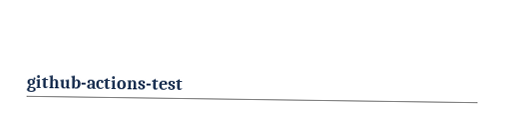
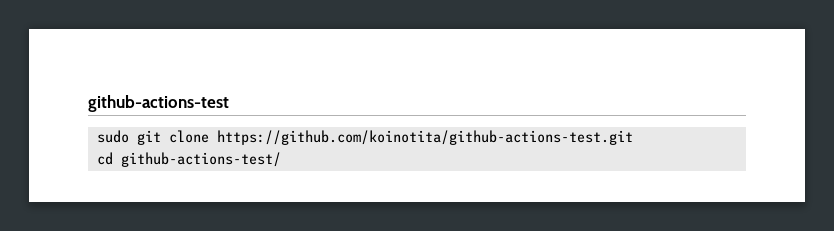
(183, 84) none -> [96,130,633,145] [96,152,281,167] // sudo git clone https://github.com/koinotita/github-actions-test.git // cd github-actions-test/

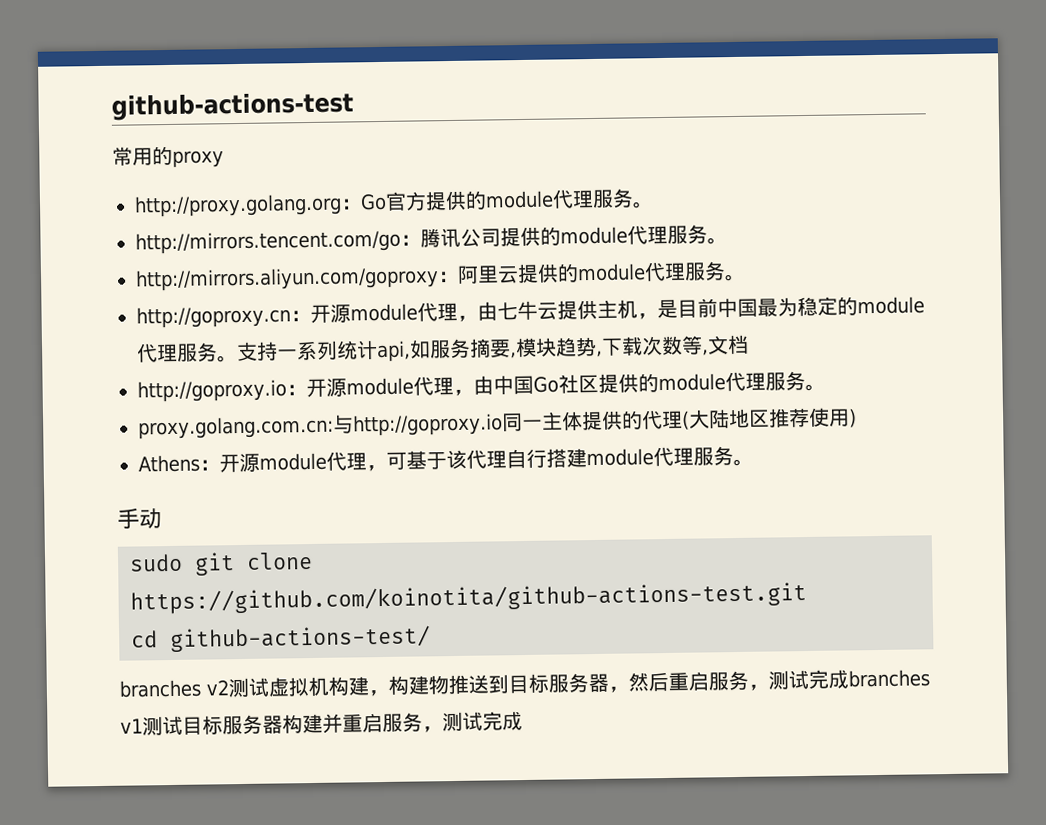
(229, 103) none -> [112,145,224,168] [134,188,654,218] [135,224,728,255] [135,261,746,292] [136,296,925,329] [136,334,749,363] [137,371,826,403] [138,407,857,440] [138,446,754,473] [117,508,162,529] // 常用的proxy // http://proxy.golang.org：Go官方提供的module代理服务。 // http://mirrors.tencent.com/go：腾讯公司提供的module代理服务。 // http://mirrors.aliyun.com/goproxy：阿里云提供的module代理服务。 // http://goproxy.cn：开源module代理，由七牛云提供主机，是目前中国最为稳定的module代理服务。支持一系列统计api,如服务摘要,模块趋势,下载次数等,文档 // http://goproxy.io：开源module代理，由中国Go社区提供的module代理服务。 // proxy.golang.com.cn:与http://goproxy.io同一主体提供的代理(大陆地区推荐使用) // Athens：开源module代理，可基于该代理自行搭建module代理服务。 // 手动
(281, 159) none -> [119,669,930,698] [120,711,523,736] // branches v2测试虚拟机构建，构建物推送到目标服务器，然后重启服务，测试完成branches v1测试目标服务器构建并重启服务，测试完成

